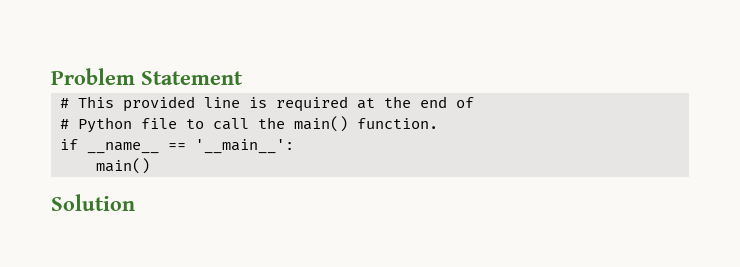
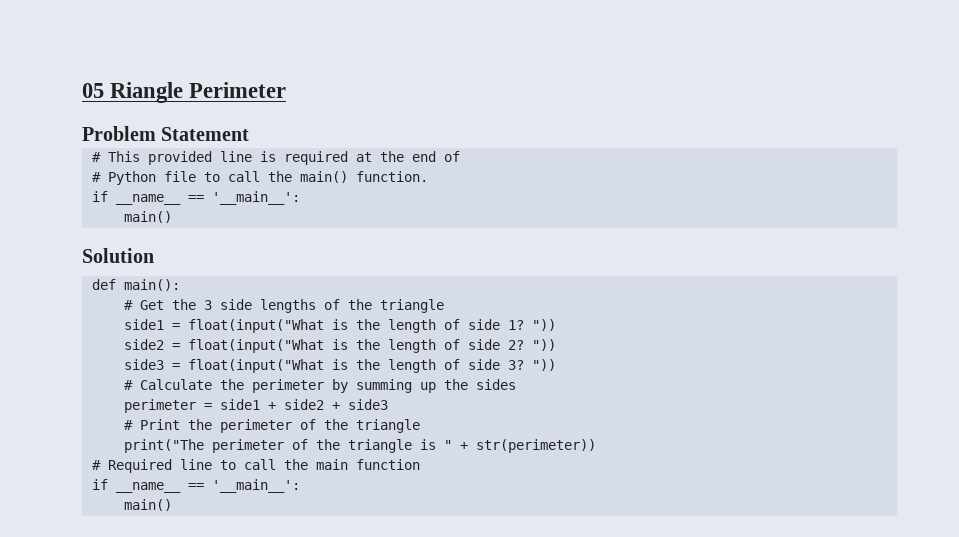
(51, 76) none -> [82,82,287,103] 05 Riangle Perimeter //
(135, 202) none -> [91,279,180,291] [123,299,444,313] [123,319,556,333] [123,339,556,353] [123,359,556,373] [123,379,516,393] [123,399,388,413] [123,419,420,433] [123,439,596,453] [91,459,420,473] [91,479,300,493] [123,499,172,511] // def main(): // # Get the 3 side lengths of the triangle // side1 = float(input("What is the length of side 1? ")) // side2 = float(input("What is the length of side 2? ")) // side3 = float(input("What is the length of side 3? ")) // # Calculate the perimeter by summing up the sides // perimeter = side1 + side2 + side3 // # Print the perimeter of the triangle // print("The perimeter of the triangle is " + str(perimeter)) // # Required line to call the main function // if __name__ == '__main__': // main()

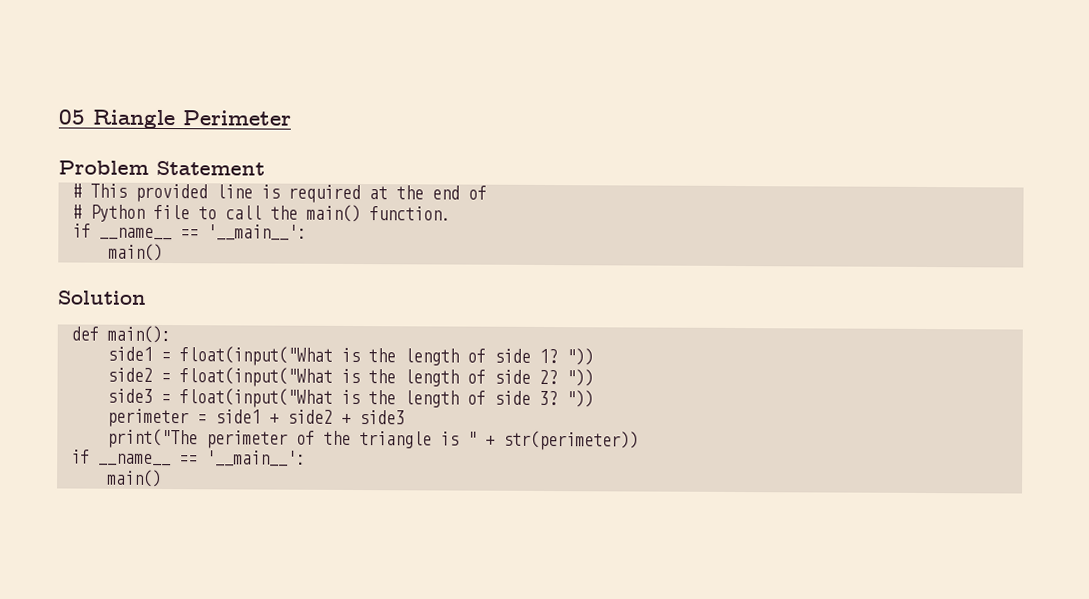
[123,299,444,313] // # Get the 3 side lengths of the triangle -> (171, 334) none
[123,379,516,393] // # Calculate the perimeter by summing up the sides -> (594, 399) none
[123,419,420,433] // # Print the perimeter of the triangle -> (405, 417) none
[91,459,420,473] // # Required line to call the main function -> (639, 440) none

